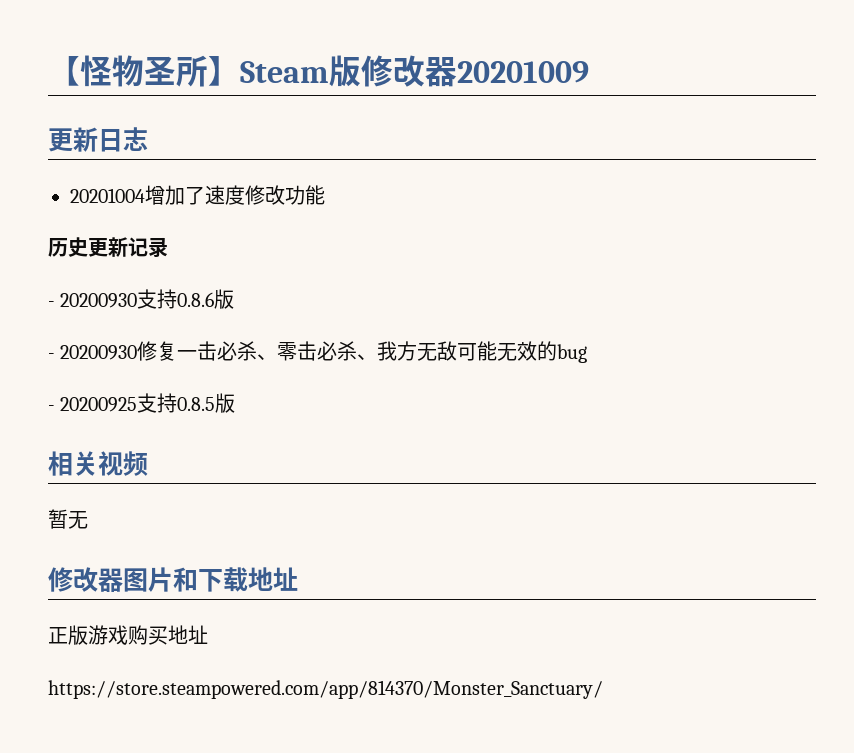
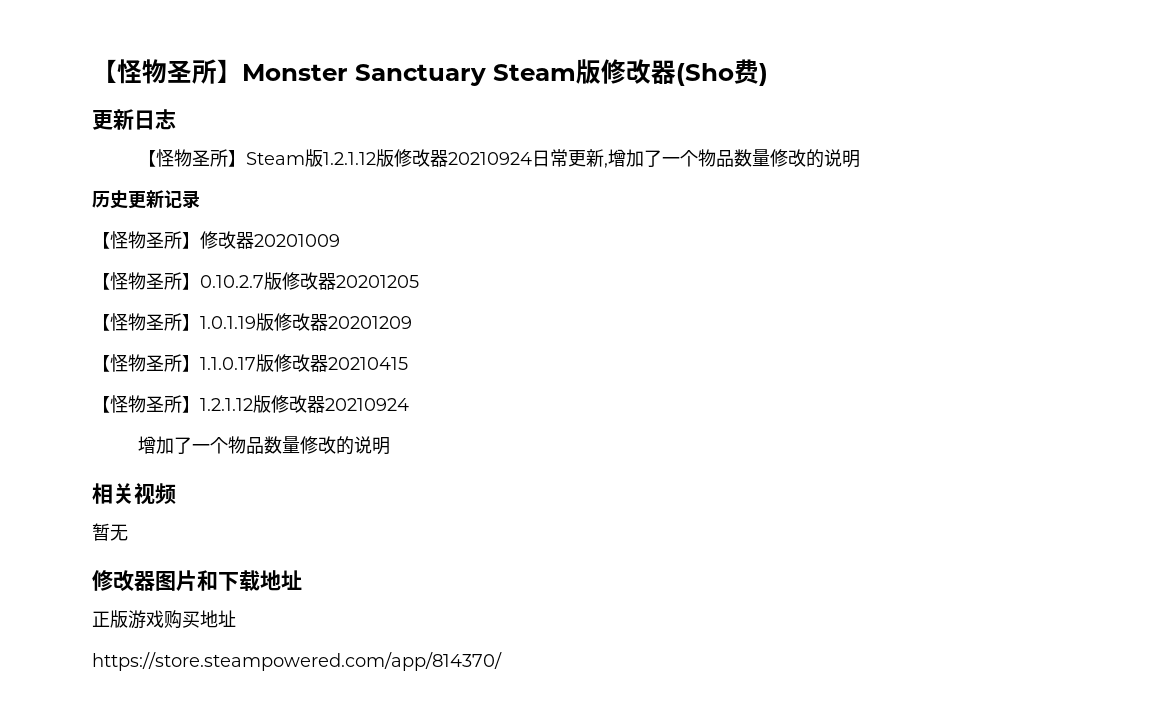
[48,55,589,87] [48,127,148,152] [70,185,325,205] [48,237,168,258] [48,289,235,309] [48,341,588,363] [48,393,236,413] 【怪物圣所】Steam版修改器20201009 // 更新日志 // 20201004增加了速度修改功能 // 历史更新记录 // - 20200930支持0.8.6版 // - 20200930修复一击必杀、零击必杀、我方无敌可能无效的bug // - 20200925支持0.8.5版 -> [92,59,768,86] [92,109,176,130] [137,149,860,168] [92,190,200,209] [92,231,340,249] [92,272,419,290] [92,313,412,331] [92,354,408,372] [92,395,409,413] [137,436,390,455] 【怪物圣所】Monster Sanctuary Steam版修改器(Sho费) // 更新日志 // 【怪物圣所】Steam版1.2.1.12版修改器20210924日常更新,增加了一个物品数量修改的说明 // 历史更新记录 // 【怪物圣所】修改器20201009 // 【怪物圣所】0.10.2.7版修改器20201205 // 【怪物圣所】1.0.1.19版修改器20201209 // 【怪物圣所】1.1.0.17版修改器20210415 // 【怪物圣所】1.2.1.12版修改器20210924 // 增加了一个物品数量修改的说明
[48,680,603,699] https://store.steampowered.com/app/814370/Monster_Sanctuary/ -> [92,652,502,671] https://store.steampowered.com/app/814370/

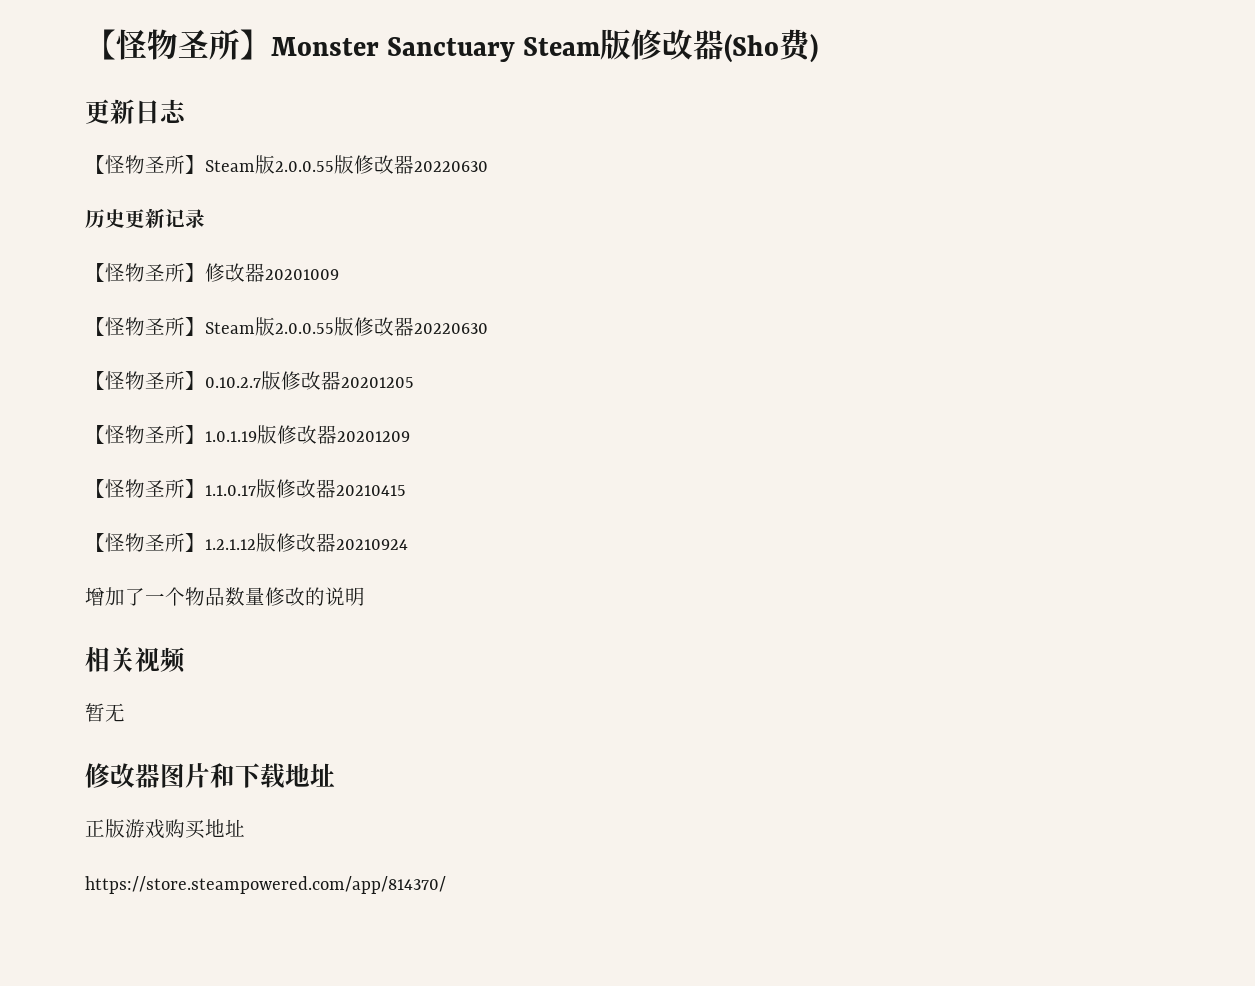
[322,149,860,168] 1.2.1.12版修改器20210924日常更新,增加了一个物品数量修改的说明 -> [275,155,488,174] 2.0.0.55版修改器20220630
(340, 240) none -> [85,317,488,336] // 【怪物圣所】Steam版2.0.0.55版修改器20220630

